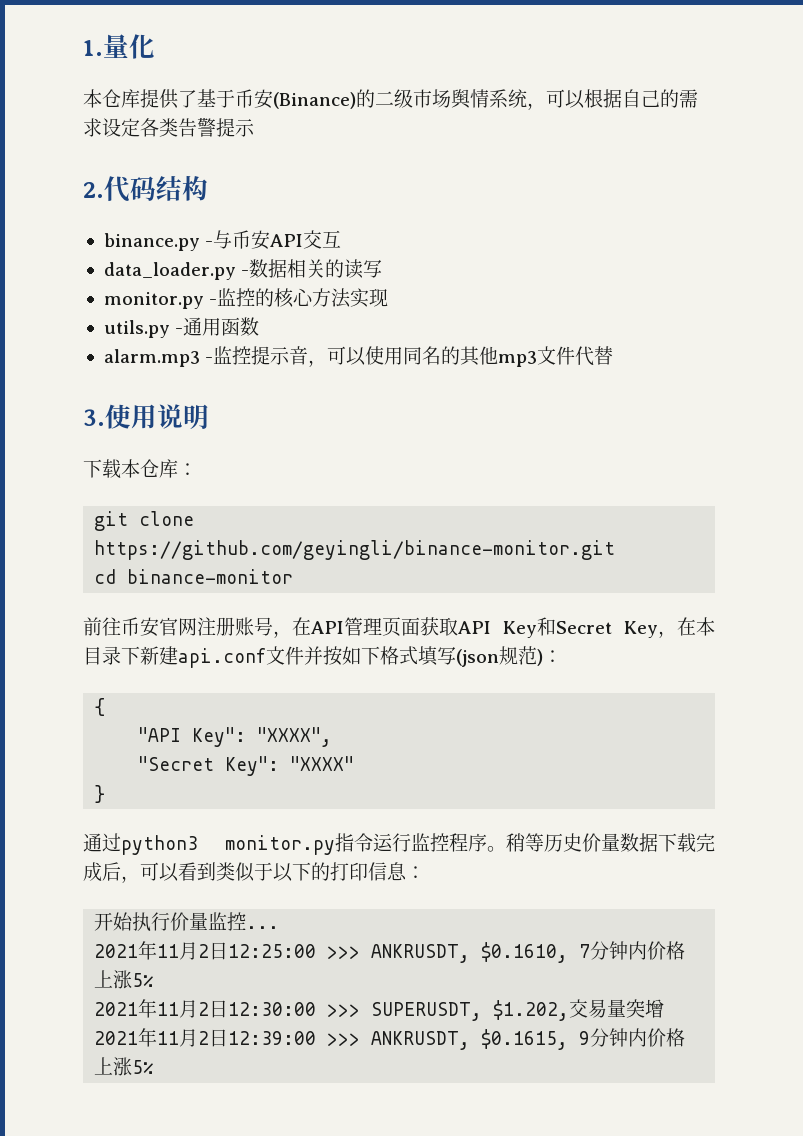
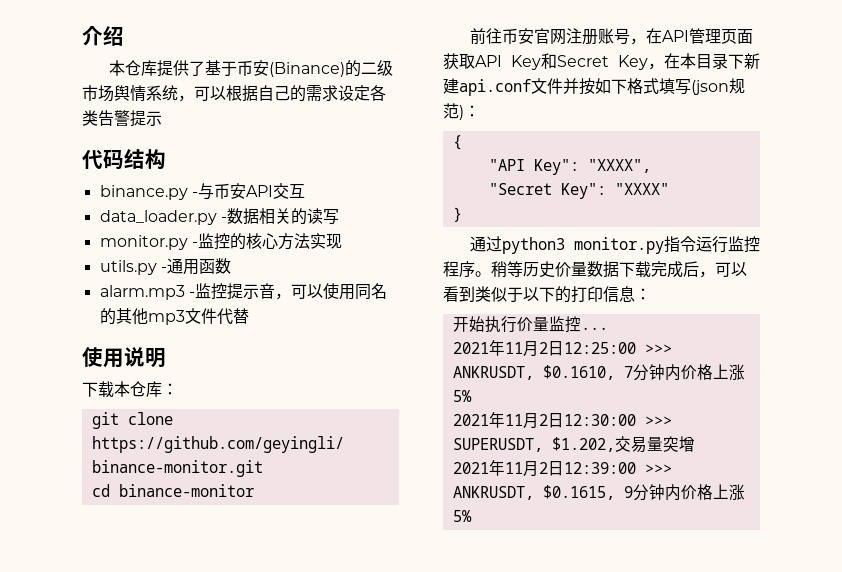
[83,34,155,59] 1.量化 -> [82,26,124,46] 介绍
[83,182,104,198] 2. -> (162, 118) none
[83,409,105,426] 3. -> (249, 316) none

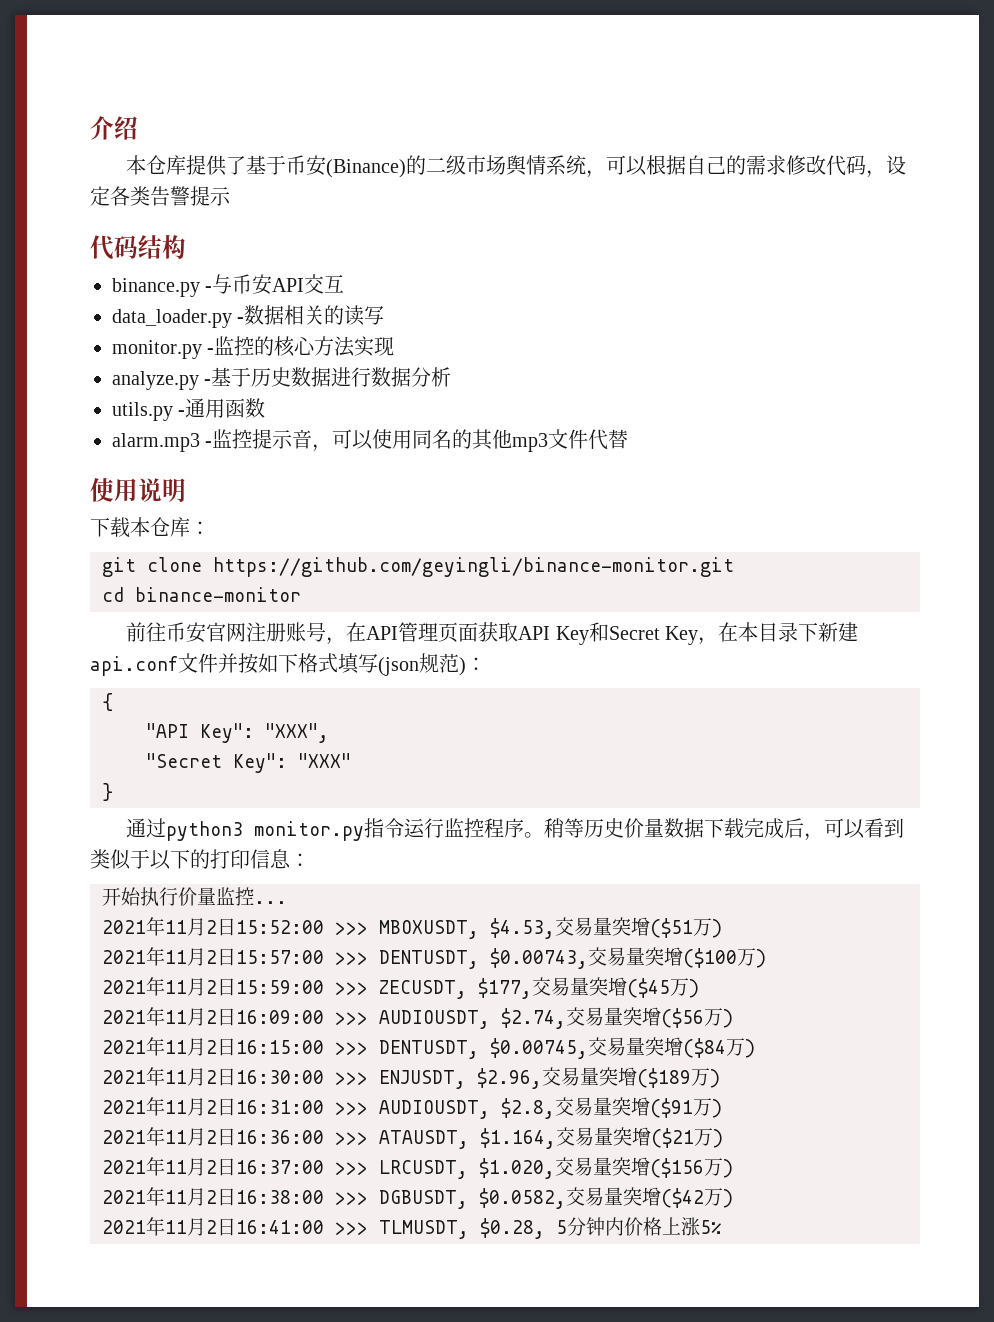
(338, 93) none -> [786,155,887,178] 修改代码，
(342, 241) none -> [112,367,452,390] // analyze.py -基于历史数据进行数据分析
[587,159,651,173] "XXXX", -> [265,723,329,743] "XXX",
[614,183,669,195] "XXXX" -> [298,753,351,768] "XXX"
[563,342,672,354] [452,364,745,381] [452,390,472,402] [452,412,672,429] [452,436,695,453] [452,460,672,477] [452,484,745,501] [452,510,472,522] 12:25:00 >>> ANKRUSDT, $0.1610, 7分钟内价格上涨5% // 2021年11月2日12:30:00 >>> SUPERUSDT, $1.202,交易量突增 // 2021年11月2日12:39:00 >>> ANKRUSDT, $0.1615, 9分钟内价格上涨5% -> [236,917,722,939] [102,947,766,969] [102,977,699,999] [102,1007,733,1029] [102,1037,755,1059] [102,1067,720,1089] [102,1097,722,1119] [102,1127,723,1149] [102,1157,733,1179] [102,1187,733,1209] [102,1217,722,1239] 15:52:00 >>> MBOXUSDT, $4.53,交易量突增($51万) // 2021年11月2日15:57:00 >>> DENTUSDT, $0.00743,交易量突增($100万) // 2021年11月2日15:59:00 >>> ZECUSDT, $177,交易量突增($45万) // 2021年11月2日16:09:00 >>> AUDIOUSDT, $2.74,交易量突增($56万) // 2021年11月2日16:15:00 >>> DENTUSDT, $0.00745,交易量突增($84万) // 2021年11月2日16:30:00 >>> ENJUSDT, $2.96,交易量突增($189万) // 2021年11月2日16:31:00 >>> AUDIOUSDT, $2.8,交易量突增($91万) // 2021年11月2日16:36:00 >>> ATAUSDT, $1.164,交易量突增($21万) // 2021年11月2日16:37:00 >>> LRCUSDT, $1.020,交易量突增($156万) // 2021年11月2日16:38:00 >>> DGBUSDT, $0.0582,交易量突增($42万) // 2021年11月2日16:41:00 >>> TLMUSDT, $0.28, 5分钟内价格上涨5%

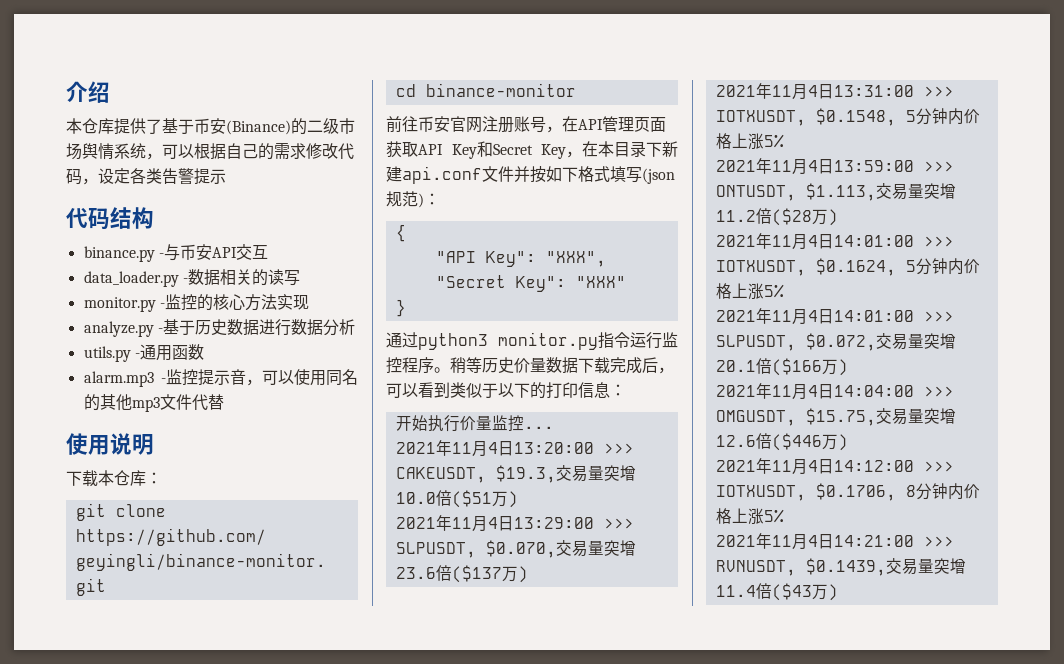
[206,917,650,939] 2日15:52:00 >>> MBOXUSDT, $4.53,交易量突增 -> [487,441,634,456] [395,465,636,483] [395,490,452,506] 4日13:20:00 >>> CAKEUSDT, $19.3,交易量突增10.0倍
[206,947,766,969] [102,977,699,999] [102,1007,733,1029] [102,1037,755,1059] [102,1067,720,1089] [102,1097,722,1119] [102,1127,723,1149] [102,1157,733,1179] [102,1187,733,1209] [102,1217,722,1239] 2日15:57:00 >>> DENTUSDT, $0.00743,交易量突增($100万) // 2021年11月2日15:59:00 >>> ZECUSDT, $177,交易量突增($45万) // 2021年11月2日16:09:00 >>> AUDIOUSDT, $2.74,交易量突增($56万) // 2021年11月2日16:15:00 >>> DENTUSDT, $0.00745,交易量突增($84万) // 2021年11月2日16:30:00 >>> ENJUSDT, $2.96,交易量突增($189万) // 2021年11月2日16:31:00 >>> AUDIOUSDT, $2.8,交易量突增($91万) // 2021年11月2日16:36:00 >>> ATAUSDT, $1.164,交易量突增($21万) // 2021年11月2日16:37:00 >>> LRCUSDT, $1.020,交易量突增($156万) // 2021年11月2日16:38:00 >>> DGBUSDT, $0.0582,交易量突增($42万) // 2021年11月2日16:41:00 >>> TLMUSDT, $0.28, 5分钟内价格上涨5% -> [487,516,634,531] [395,540,636,558] [395,565,528,583] [715,83,954,100] [715,108,980,126] [715,133,784,150] [715,158,954,175] [715,183,956,201] [715,208,838,226] [715,233,954,250] [715,258,980,276] [715,283,784,300] [715,308,954,325] [715,333,956,351] [715,358,848,376] [715,383,954,400] [715,408,956,426] [715,433,848,451] [715,458,954,475] [715,483,980,501] [715,508,784,525] [715,533,954,550] [715,558,966,576] [715,583,838,601] 4日13:29:00 >>> SLPUSDT, $0.070,交易量突增23.6倍($137万) // 2021年11月4日13:31:00 >>> IOTXUSDT, $0.1548, 5分钟内价格上涨5% // 2021年11月4日13:59:00 >>> ONTUSDT, $1.113,交易量突增11.2倍($28万) // 2021年11月4日14:01:00 >>> IOTXUSDT, $0.1624, 5分钟内价格上涨5% // 2021年11月4日14:01:00 >>> SLPUSDT, $0.072,交易量突增20.1倍($166万) // 2021年11月4日14:04:00 >>> OMGUSDT, $15.75,交易量突增12.6倍($446万) // 2021年11月4日14:12:00 >>> IOTXUSDT, $0.1706, 8分钟内价格上涨5% // 2021年11月4日14:21:00 >>> RVNUSDT, $0.1439,交易量突增11.4倍($43万)

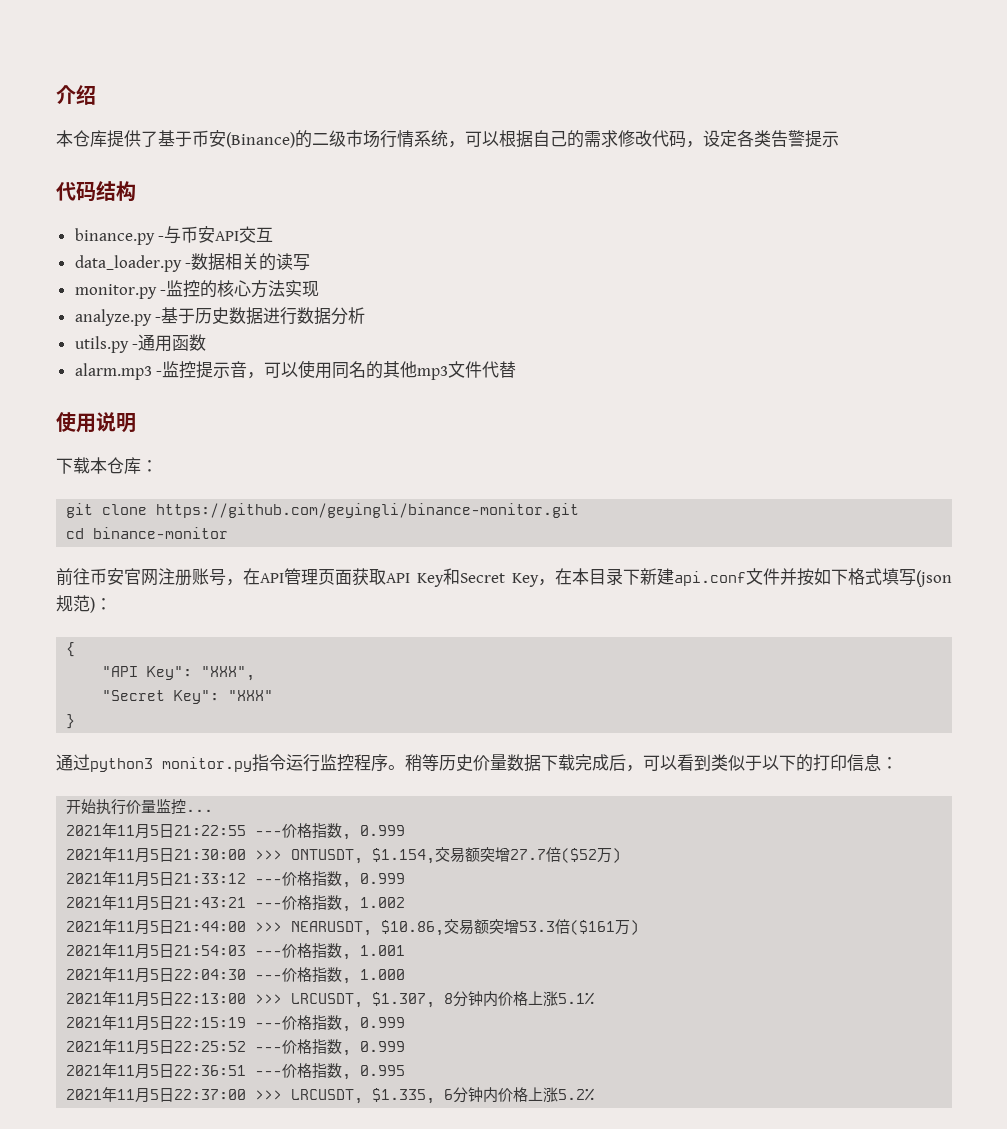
[82,143,98,159] 舆 -> [380,130,397,148] 行
[487,441,634,456] [395,465,636,483] [395,490,518,508] [395,515,634,532] [395,540,636,558] [395,565,528,583] [715,83,954,100] [715,108,980,126] [715,133,784,150] [715,158,954,175] [715,183,956,201] [715,208,838,226] [715,233,954,250] [715,258,980,276] [715,283,784,300] [715,308,954,325] [715,333,956,351] [715,358,848,376] [715,383,954,400] [715,408,956,426] [715,433,848,451] [715,458,954,475] [715,483,896,501] 4日13:20:00 >>> CAKEUSDT, $19.3,交易量突增10.0倍($51万) // 2021年11月4日13:29:00 >>> SLPUSDT, $0.070,交易量突增23.6倍($137万) // 2021年11月4日13:31:00 >>> IOTXUSDT, $0.1548, 5分钟内价格上涨5% // 2021年11月4日13:59:00 >>> ONTUSDT, $1.113,交易量突增11.2倍($28万) // 2021年11月4日14:01:00 >>> IOTXUSDT, $0.1624, 5分钟内价格上涨5% // 2021年11月4日14:01:00 >>> SLPUSDT, $0.072,交易量突增20.1倍($166万) // 2021年11月4日14:04:00 >>> OMGUSDT, $15.75,交易量突增12.6倍($446万) // 2021年11月4日14:12:00 >>> IOTXUSDT, $0.1706, -> [150,823,406,840] [66,847,622,864] [66,871,406,888] [66,895,406,912] [66,919,640,936] [66,943,406,960] [66,967,406,984] [66,991,436,1008] 5日21:22:55 ---价格指数, 0.999 // 2021年11月5日21:30:00 >>> ONTUSDT, $1.154,交易额突增27.7倍($52万) // 2021年11月5日21:33:12 ---价格指数, 0.999 // 2021年11月5日21:43:21 ---价格指数, 1.002 // 2021年11月5日21:44:00 >>> NEARUSDT, $10.86,交易额突增53.3倍($161万) // 2021年11月5日21:54:03 ---价格指数, 1.001 // 2021年11月5日22:04:30 ---价格指数, 1.000 // 2021年11月5日22:13:00 >>> LRCUSDT, $1.307,
[763,509,784,523] [715,533,954,550] [715,558,966,576] [715,583,838,601] 5% // 2021年11月4日14:21:00 >>> RVNUSDT, $0.1439,交易量突增11.4倍($43万) -> [558,992,595,1005] [66,1015,406,1032] [66,1039,406,1056] [66,1063,406,1080] [66,1087,595,1104] 5.1% // 2021年11月5日22:15:19 ---价格指数, 0.999 // 2021年11月5日22:25:52 ---价格指数, 0.999 // 2021年11月5日22:36:51 ---价格指数, 0.995 // 2021年11月5日22:37:00 >>> LRCUSDT, $1.335, 6分钟内价格上涨5.2%

